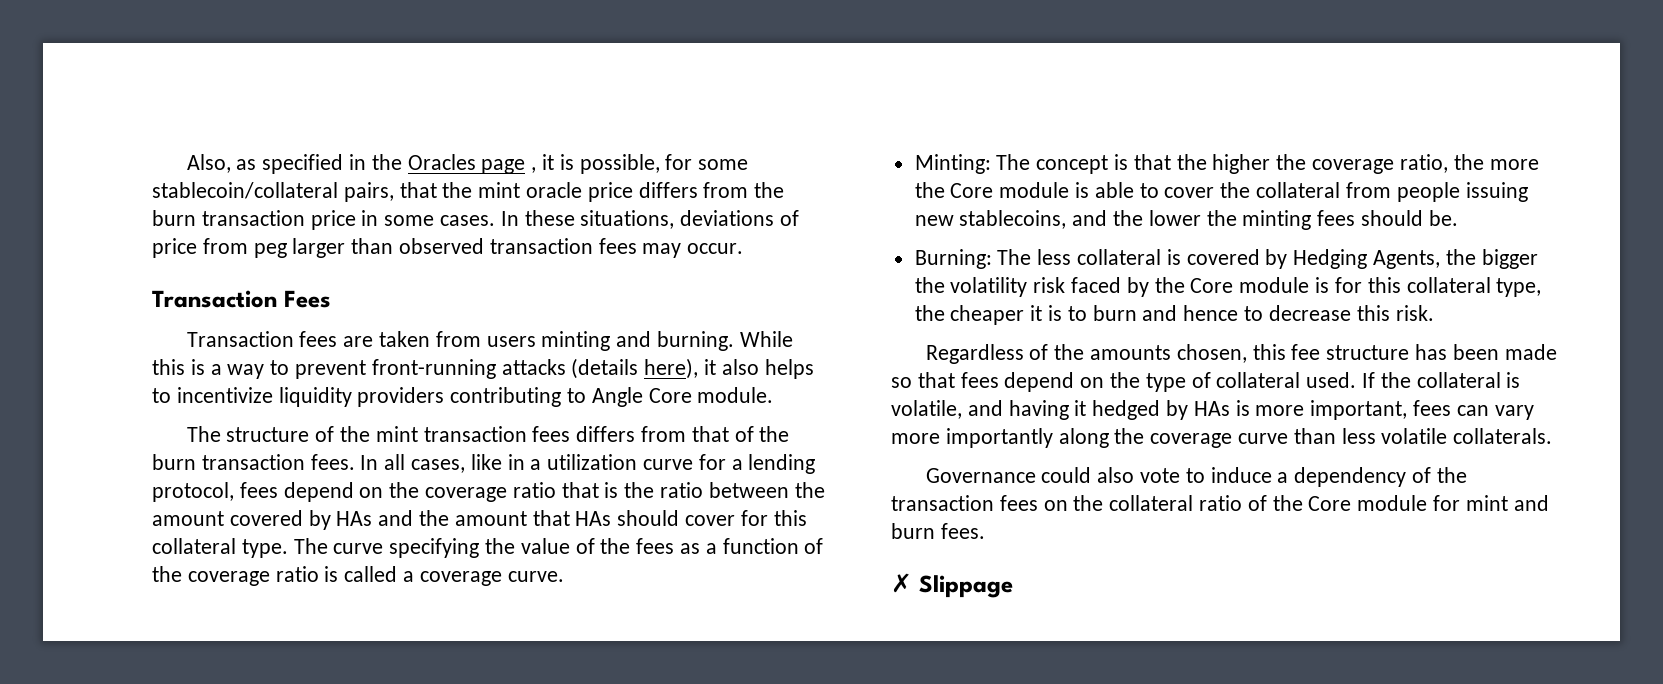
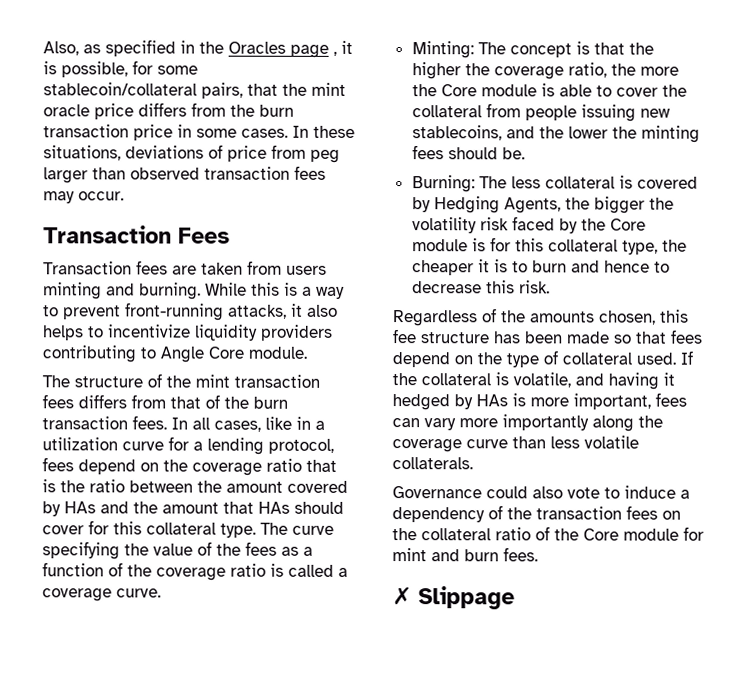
[501,358,699,379] attacks (details here), -> [228,304,287,319] attacks,

